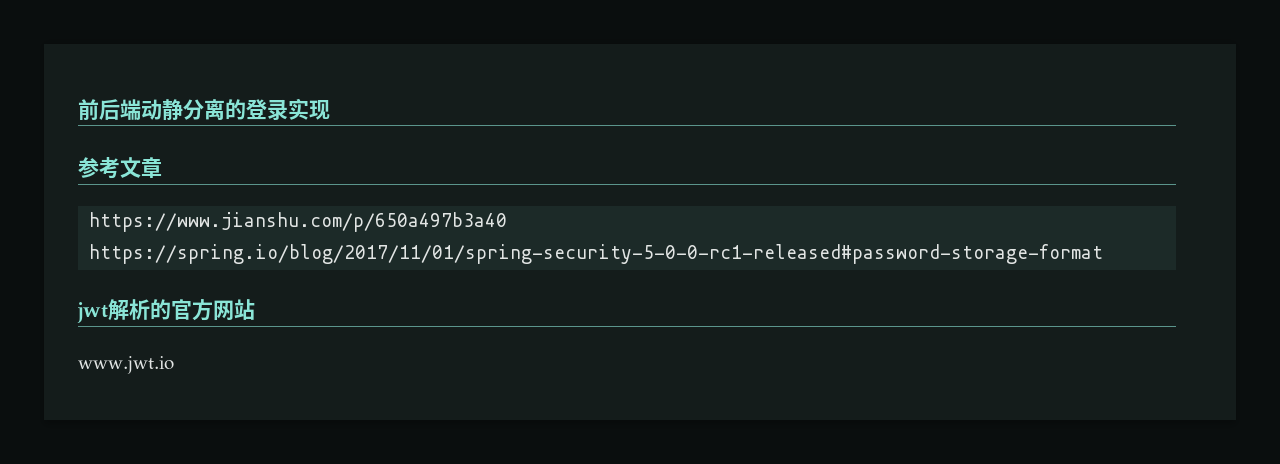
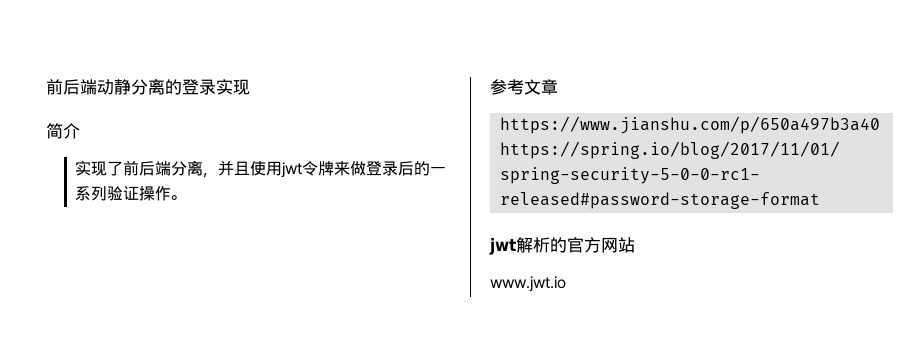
(330, 110) none -> [46,123,80,139] [75,160,447,178] [75,186,187,201] // 简介 // 实现了前后端分离，并且使用jwt令牌来做登录后的一系列验证操作。

